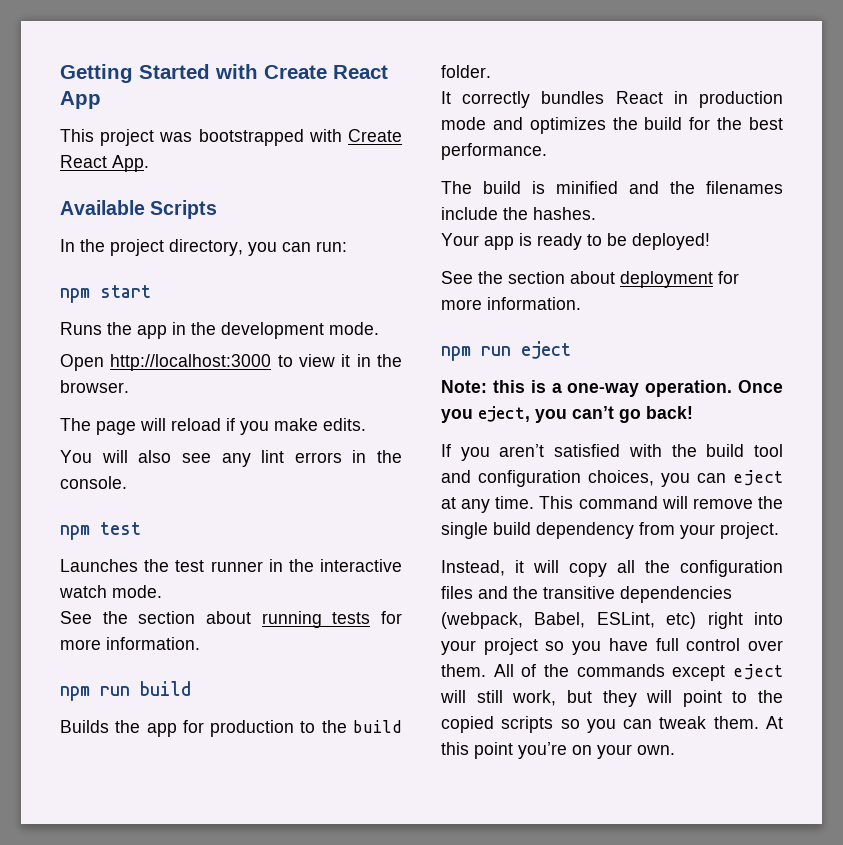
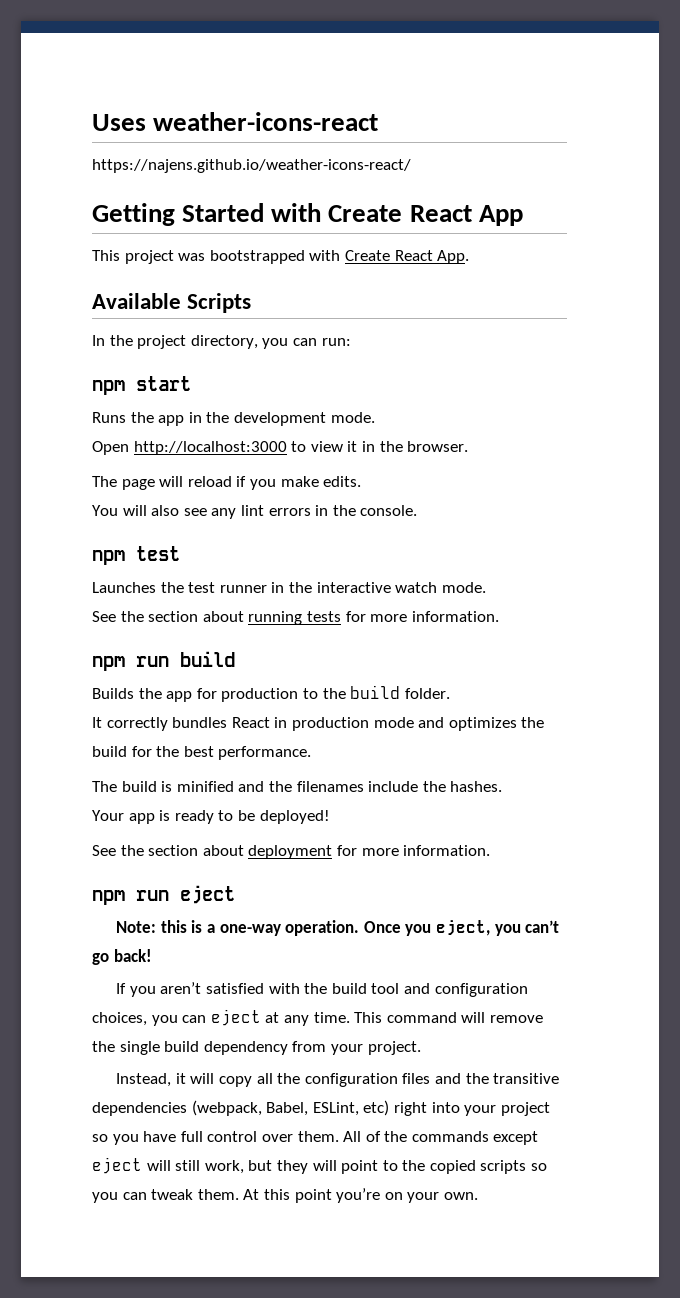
(60, 73) none -> [92,112,379,131] [92,159,411,173] Uses weather-icons-react // https://najens.github.io/weather-icons-react/ //

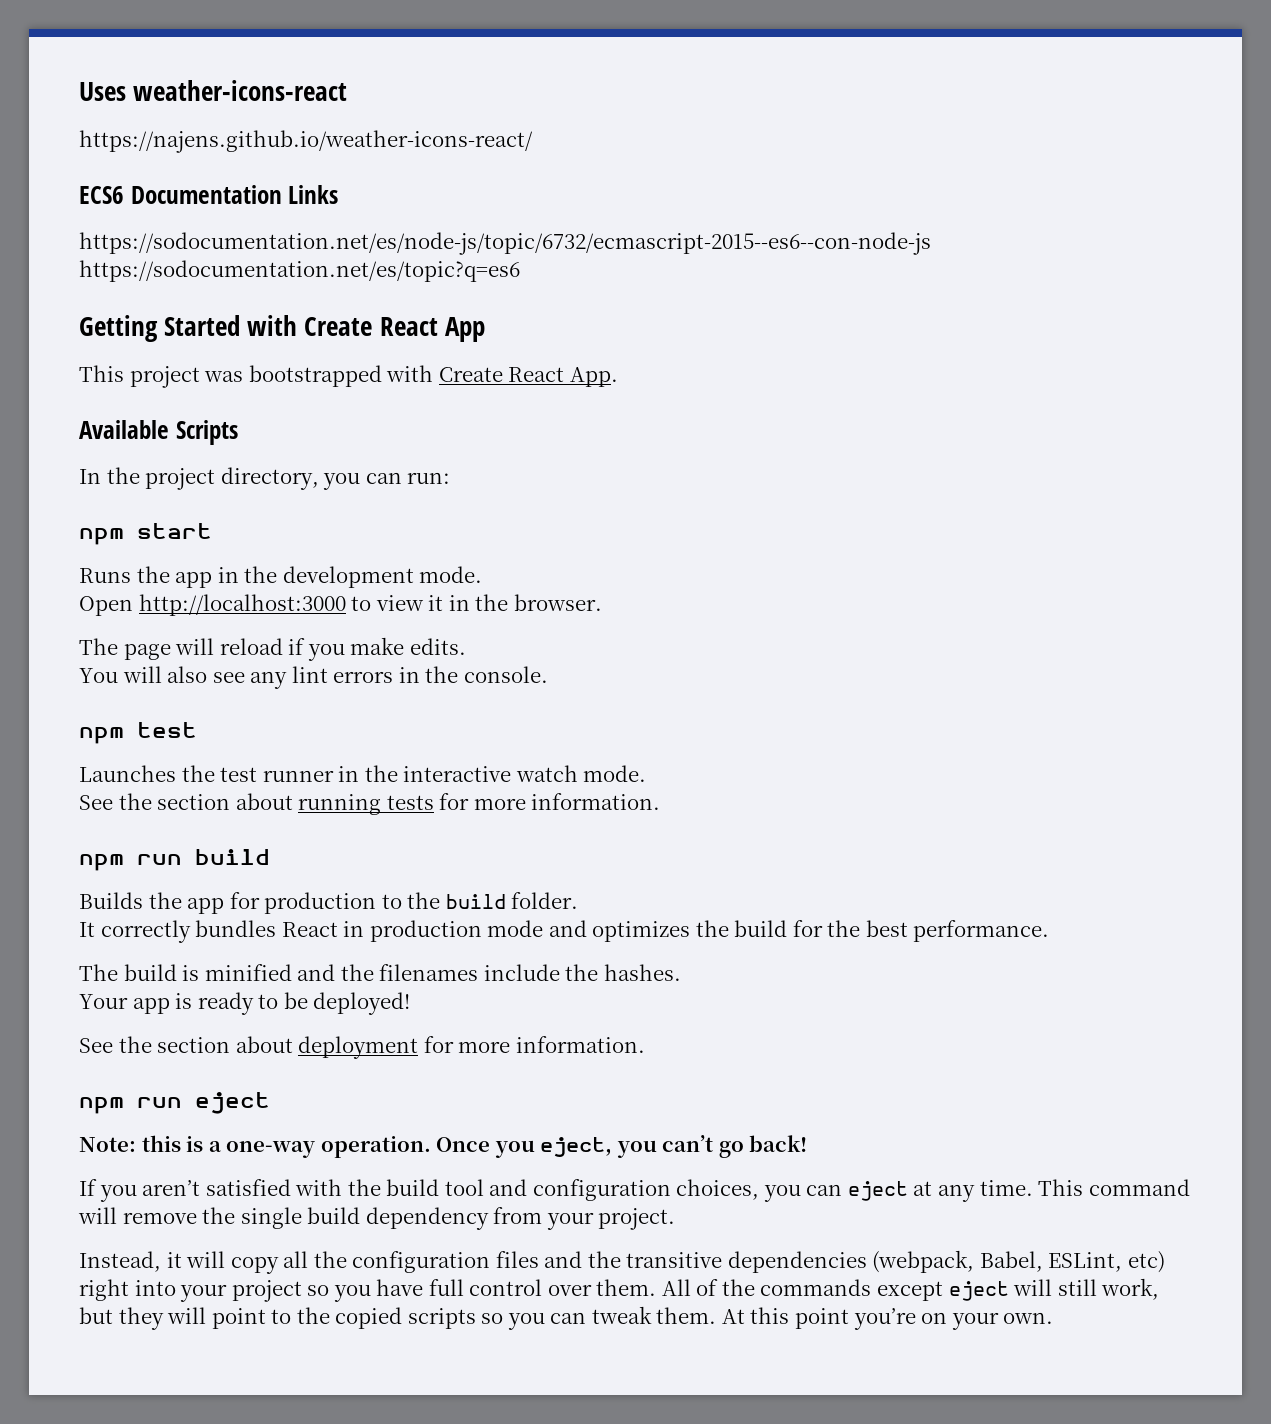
(411, 166) none -> [79,185,339,204] [79,232,931,255] [79,260,520,282] // ECS6 Documentation Links // https://sodocumentation.net/es/node-js/topic/6732/ecmascript-2015--es6--con-node-js https://sodocumentation.net/es/topic?q=es6

